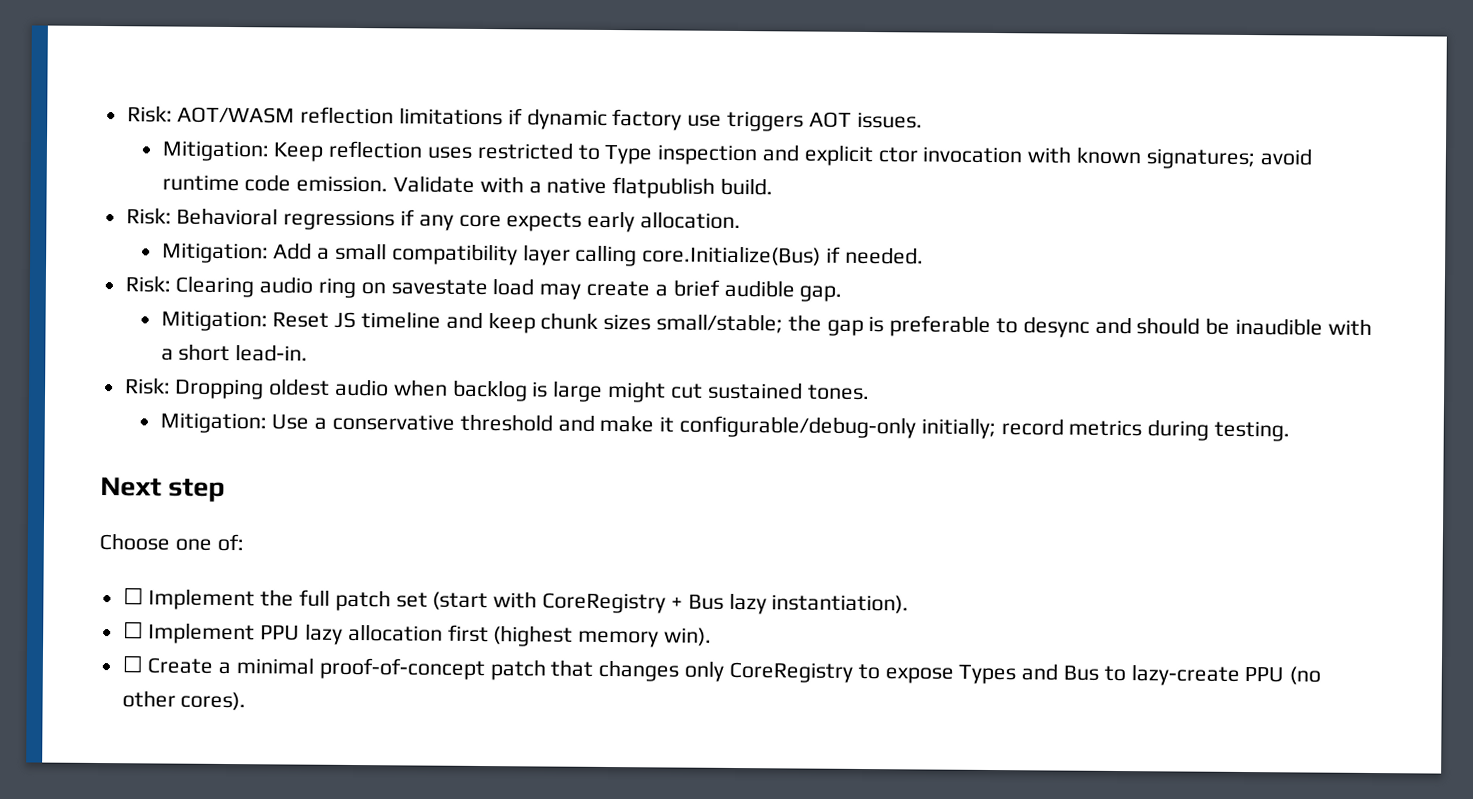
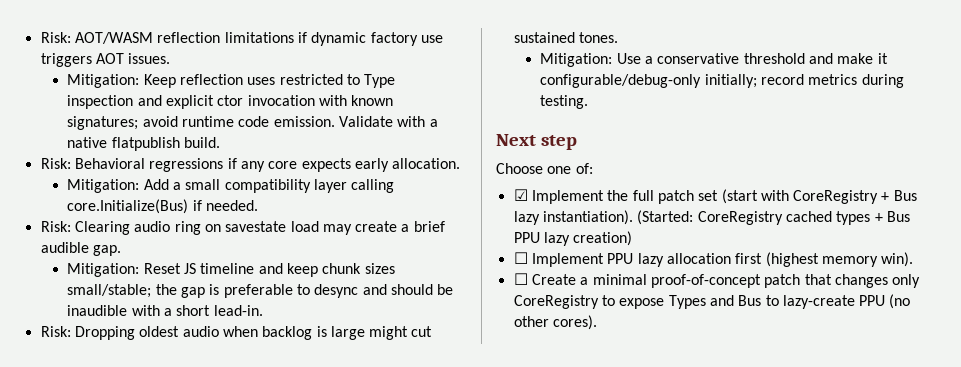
[122,587,144,605] ☐ -> [513,189,528,201] ☑
(910, 604) none -> [637,210,910,225] [513,231,633,246] (Started: CoreRegistry cached types + Bus PPU lazy creation)

